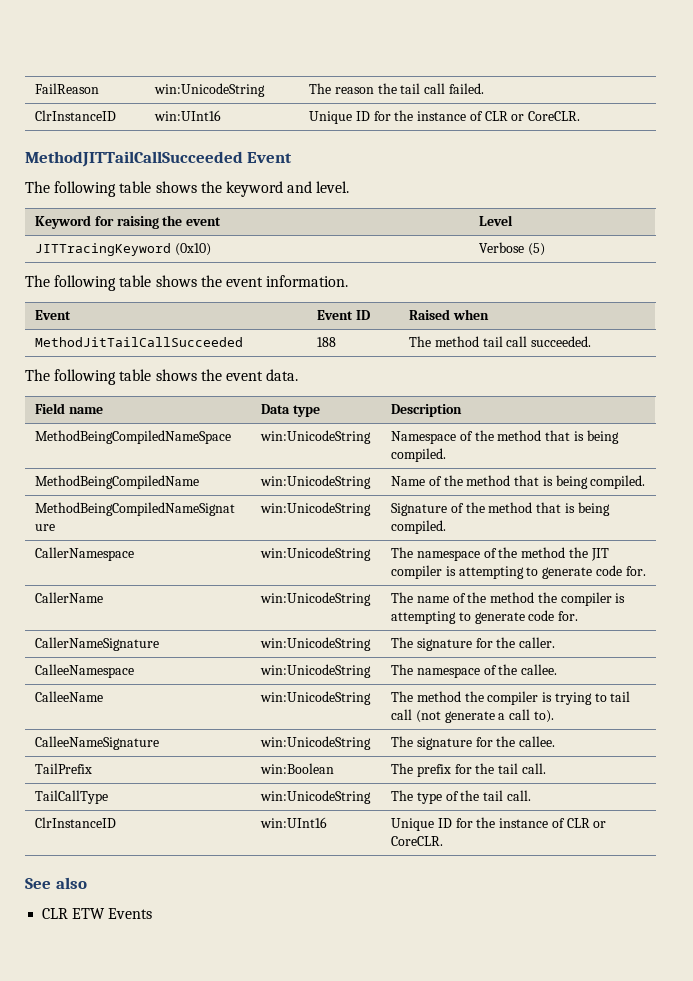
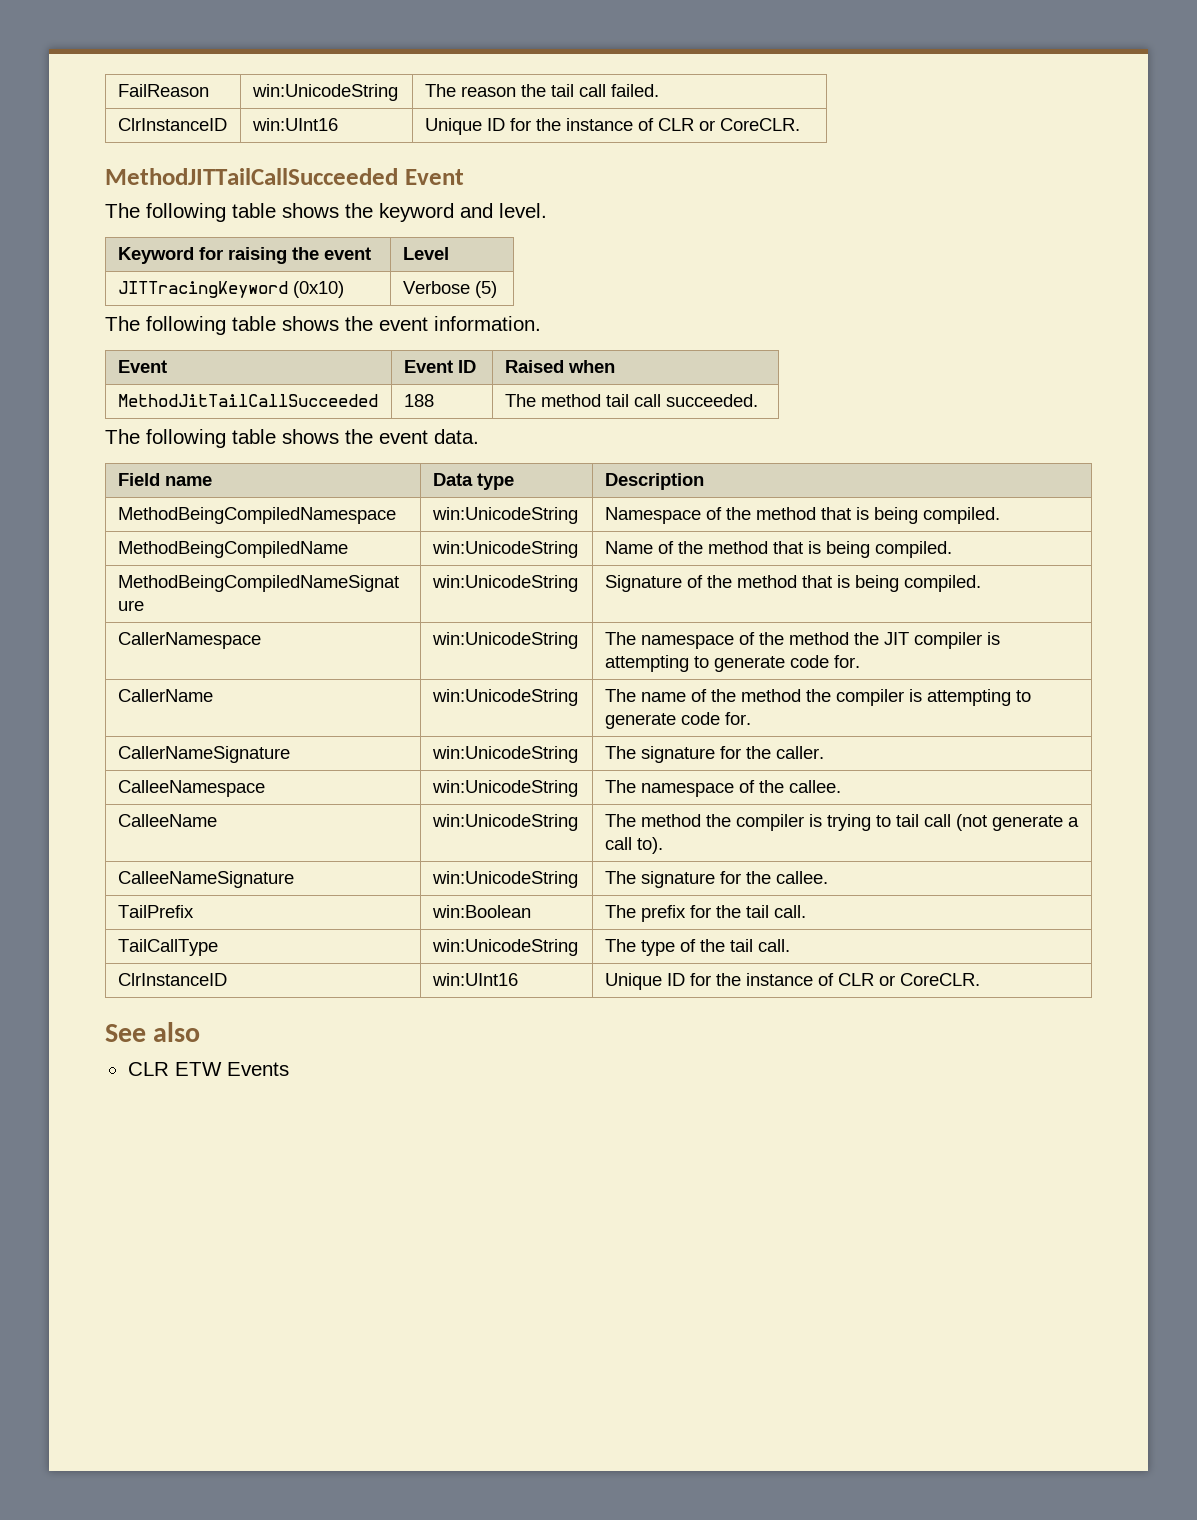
[34,430,231,444] MethodBeingCompiledNameSpace -> [117,507,396,524] MethodBeingCompiledNamespace

